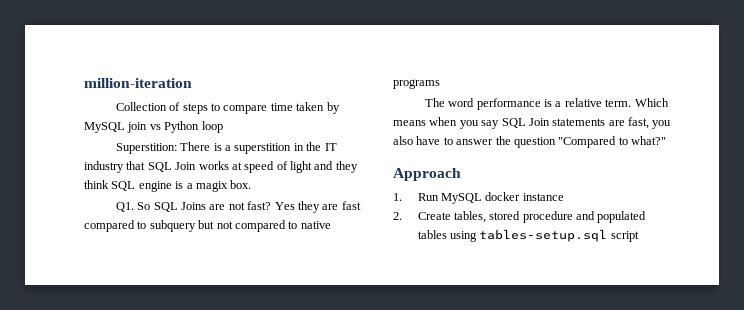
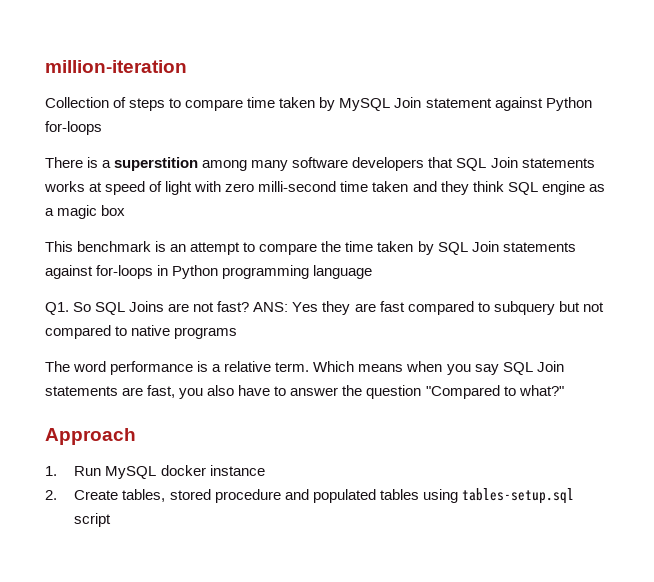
[127,121,223,133] [115,142,337,154] [84,161,124,173] join vs Python loop // Superstition: There is a superstition in the IT industry -> [394,97,592,111] [45,121,102,135] [45,157,425,171] Join statement against Python for-loops // There is a superstition among many software developers
(197, 166) none -> [521,158,595,168] statements
(312, 167) none -> [194,181,409,192] with zero milli-second time taken
[175,180,252,192] is a magix box. -> [588,184,605,192] [45,205,126,219] [45,241,576,255] [45,265,373,279] as a magic box // This benchmark is an attempt to compare the time taken by SQL Join statements against for-loops in Python programming language
(272, 205) none -> [253,302,289,312] ANS:

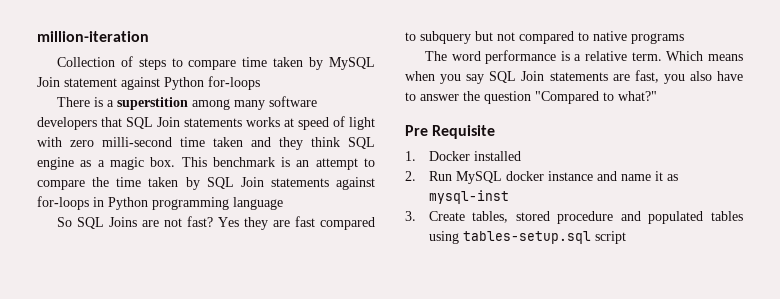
[101,205,126,216] box // -> [150,157,176,167] box.
[45,302,69,315] Q1. -> (283, 203) none
[253,302,289,312] ANS: -> (213, 221) none
[45,428,136,445] [45,465,265,479] [45,490,57,500] Approach // 1. Run MySQL docker instance // 2. -> [405,125,496,139] [405,151,521,161] [405,171,678,184] [428,190,509,204] [405,211,416,221] Pre Requisite // 1. Docker installed // 2. Run MySQL docker instance and name it as mysql-inst // 3.

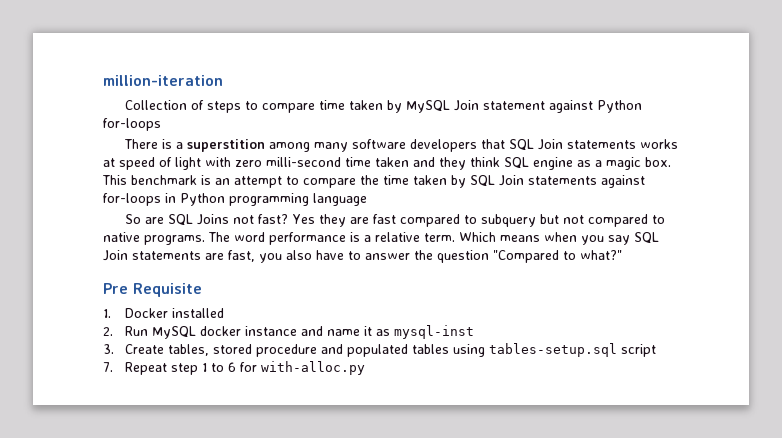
(72, 222) none -> [145,217,165,224] are
[141,220,159,227] are -> (230, 219) none
[631,33,684,44] programs // -> [144,235,205,245] programs.
(626, 237) none -> [103,361,366,375] // 7. Repeat step 1 to 6 for with-alloc.py

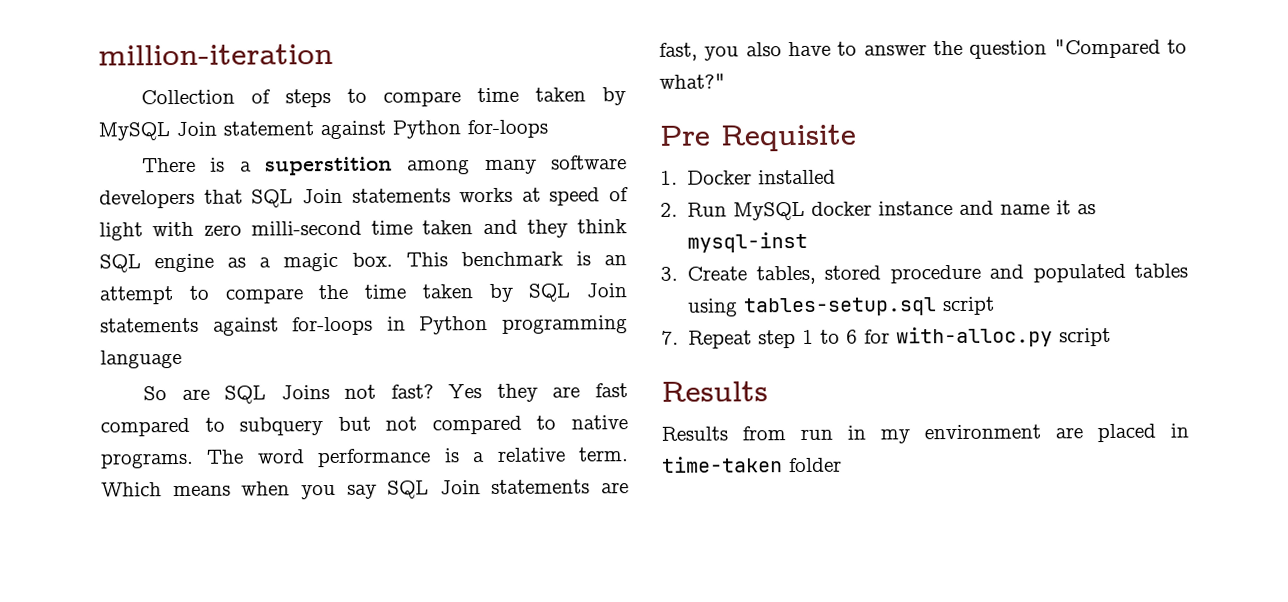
(366, 368) none -> [1059,327,1112,347] [661,381,768,402] [661,423,1189,444] [662,456,842,473] script // Results // Results from run in my environment are placed in time-taken folder

